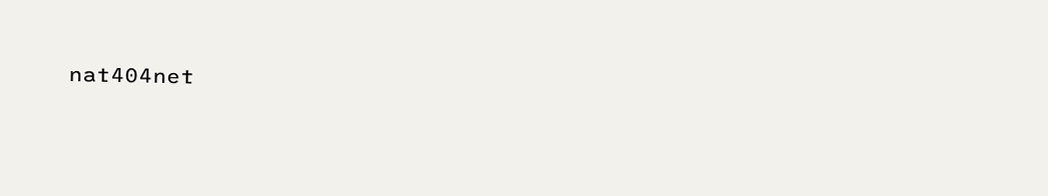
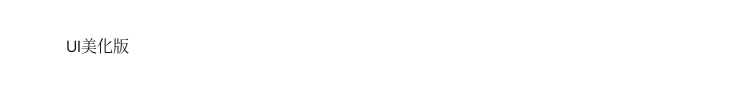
[68,66,195,85] nat404net -> [66,38,129,54] UI美化版

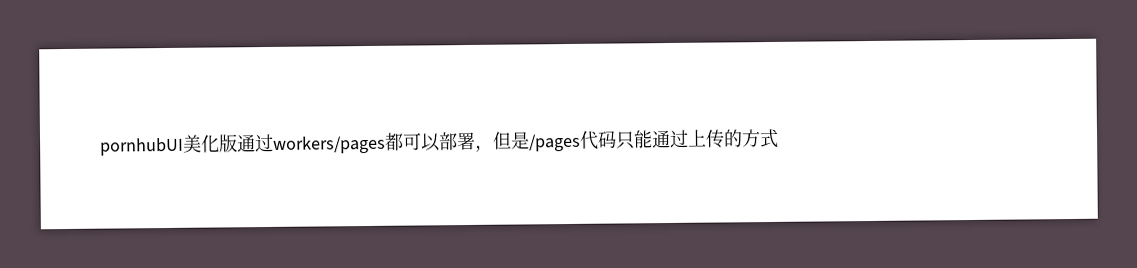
[66,38,129,54] UI美化版 -> [100,128,779,156] pornhubUI美化版通过workers/pages都可以部署，但是/pages代码只能通过上传的方式

